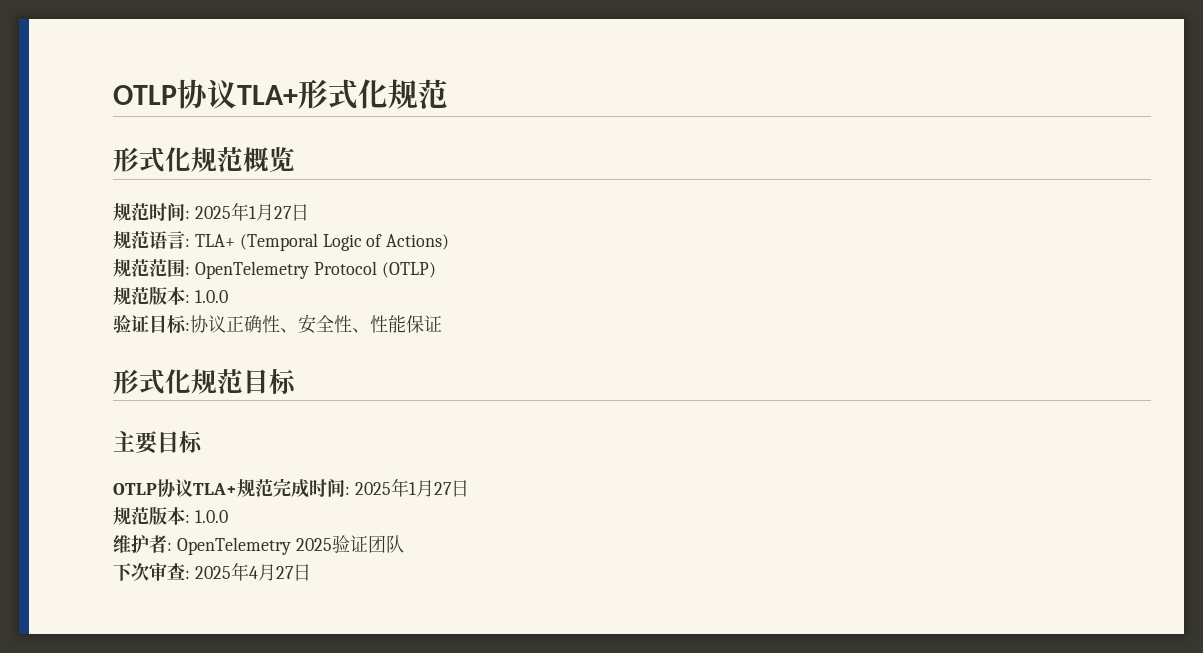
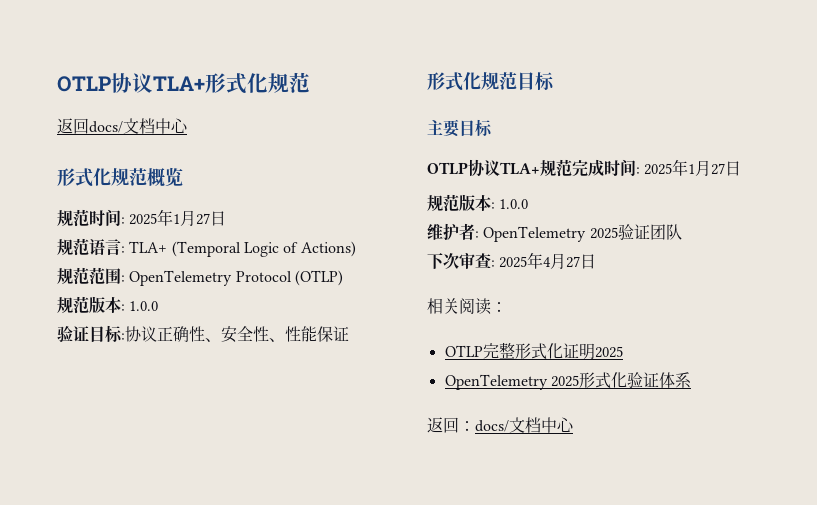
(448, 94) none -> [57,118,188,134] // 返回docs/文档中心
(311, 572) none -> [427,298,507,315] [444,342,623,360] [444,372,691,390] [427,417,574,433] // 相关阅读： // OTLP完整形式化证明2025 // OpenTelemetry 2025形式化验证体系 // 返回：docs/文档中心

